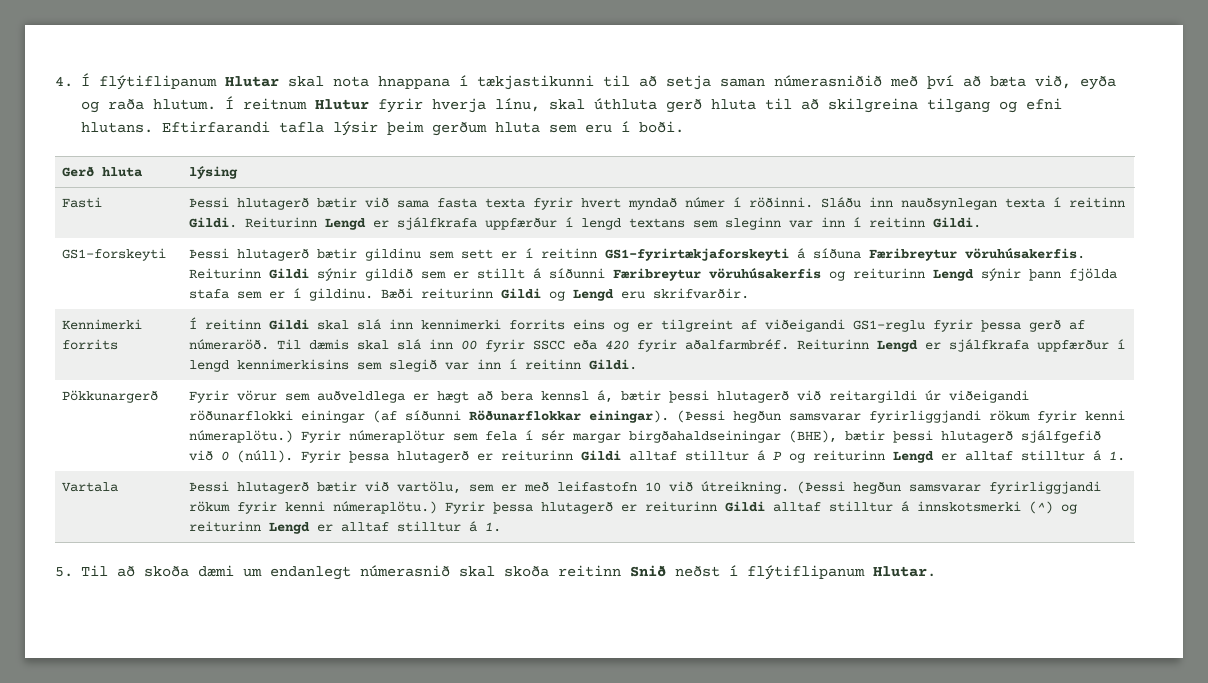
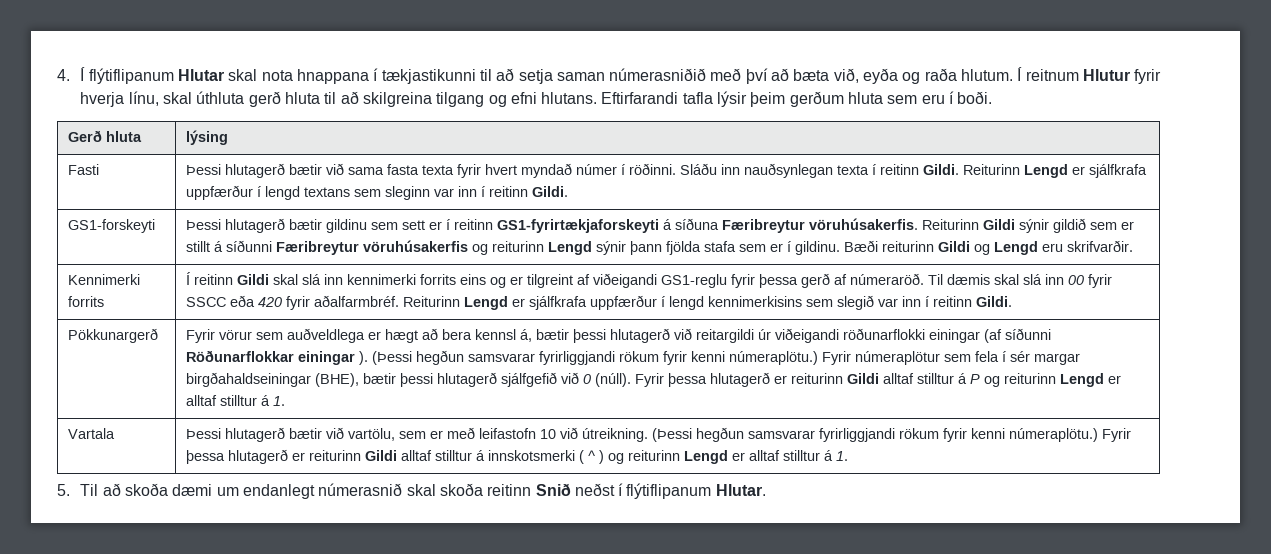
[589,410,670,423] einingar). -> [297,351,368,365] einingar ).
[1029,501,1054,514] (^) -> [578,450,604,464] ( ^ )

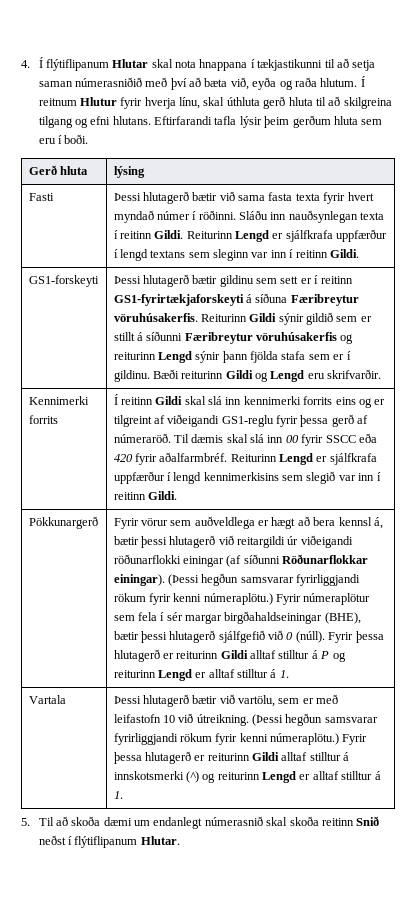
[297,351,368,365] einingar ). -> [113,574,165,586] einingar).
[578,450,604,464] ( ^ ) -> [185,771,199,783] (^)

